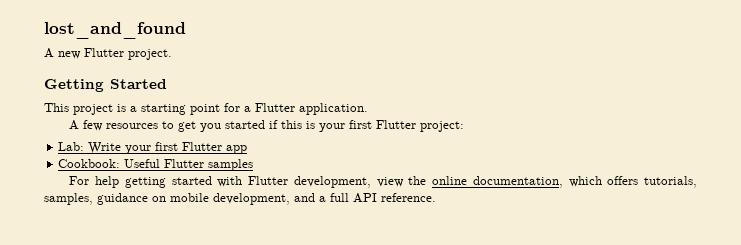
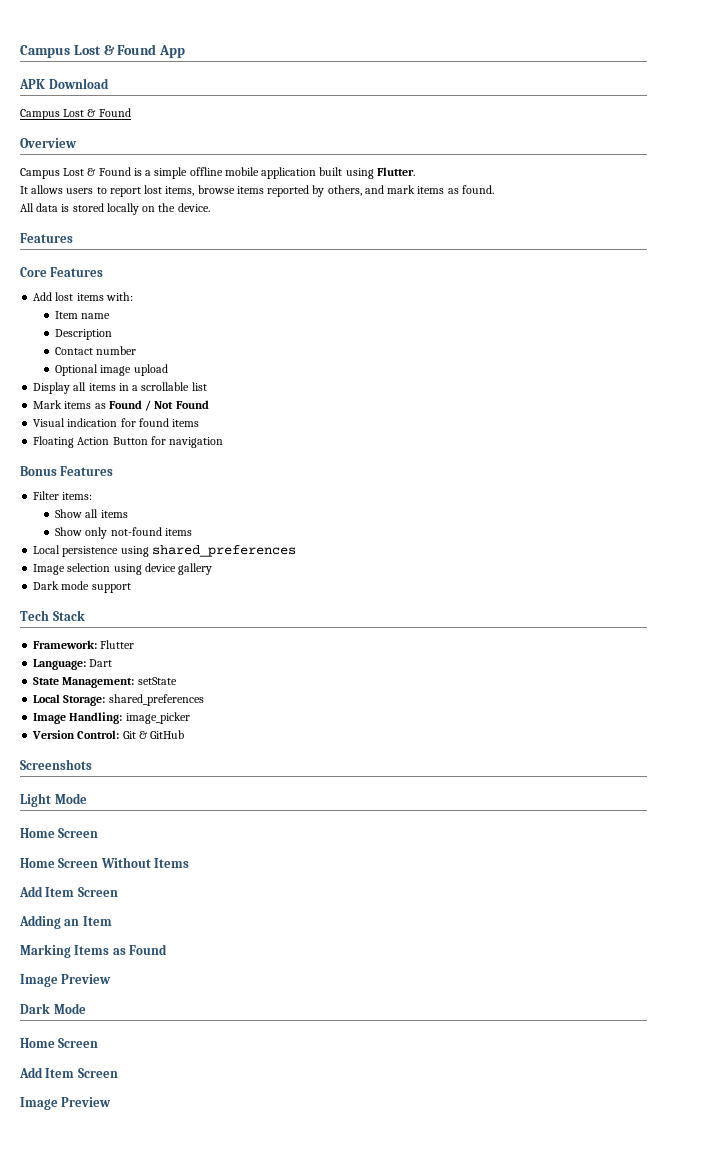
[44,22,186,39] [44,48,172,60] [44,79,167,92] [44,103,368,115] [69,120,465,132] [58,142,248,154] [58,159,254,171] [69,176,698,188] [44,193,436,205] lost_and_found // A new Flutter project. // Getting Started // This project is a starting point for a Flutter application. // A few resources to get you started if this is your first Flutter project: // Lab: Write your first Flutter app // Cookbook: Useful Flutter samples // For help getting started with Flutter development, view the online documentation, which offers tutorials, samples, guidance on mobile development, and a full API reference. -> [20,44,186,58] [19,78,109,89] [20,108,131,120] [20,138,77,148] [20,167,415,179] [20,185,494,197] [20,203,210,215] [20,233,73,243] [20,267,104,277] [33,292,133,301] [55,311,111,319] [55,329,113,340] [55,346,137,355] [55,364,168,376] [33,382,207,394] [33,400,209,411] [33,418,200,427] [33,436,224,448] [20,466,114,476] [33,491,93,500] [55,509,128,518] [55,527,192,539] [33,545,296,557] [33,563,213,575] [33,581,131,593] [20,610,85,621] [33,640,135,649] [33,659,113,670] [33,677,177,688] [33,694,204,706] [33,712,190,724] [32,730,185,739] [20,759,92,770] [20,793,87,807] [20,828,99,838] [20,857,190,868] [19,886,118,897] [19,915,112,929] [20,944,168,958] [20,974,112,987] [20,1003,86,1014] [20,1038,99,1048] [19,1067,118,1078] [20,1097,112,1110] Campus Lost & Found App // APK Download // Campus Lost & Found // Overview // Campus Lost & Found is a simple offline mobile application built using Flutter. // It allows users to report lost items, browse items reported by others, and mark items as found. // All data is stored locally on the device. // Features // Core Features // Add lost items with: // Item name // Description // Contact number // Optional image upload // Display all items in a scrollable list // Mark items as Found / Not Found // Visual indication for found items // Floating Action Button for navigation // Bonus Features // Filter items: // Show all items // Show only not-found items // Local persistence using shared_preferences // Image selection using device gallery // Dark mode support // Tech Stack // Framework: Flutter // Language: Dart // State Management: setState // Local Storage: shared_preferences // Image Handling: image_picker // Version Control: Git & GitHub // Screenshots // Light Mode // Home Screen // Home Screen Without Items // Add Item Screen // Adding an Item // Marking Items as Found // Image Preview // Dark Mode // Home Screen // Add Item Screen // Image Preview

